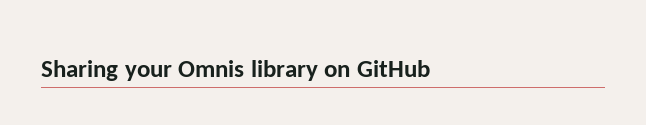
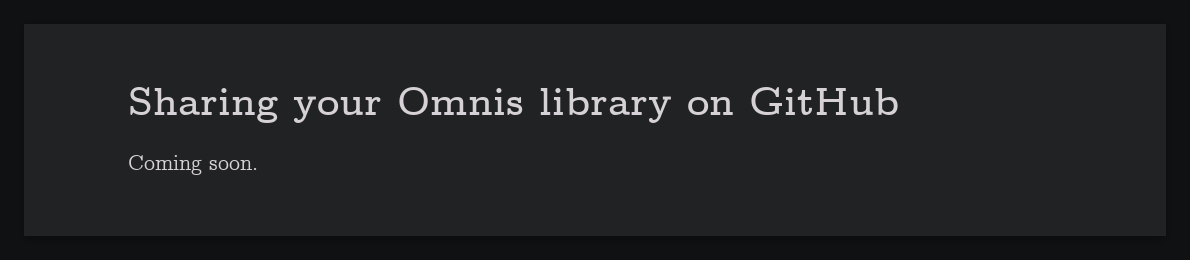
(431, 68) none -> [128,155,258,175] // Coming soon.

